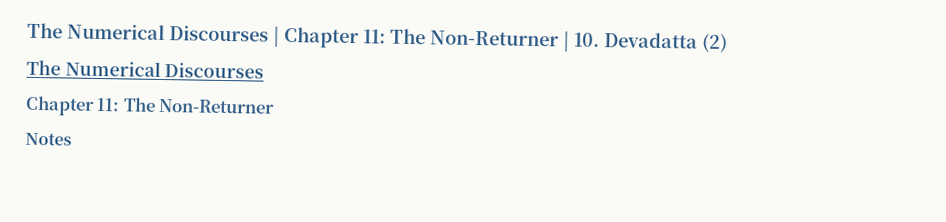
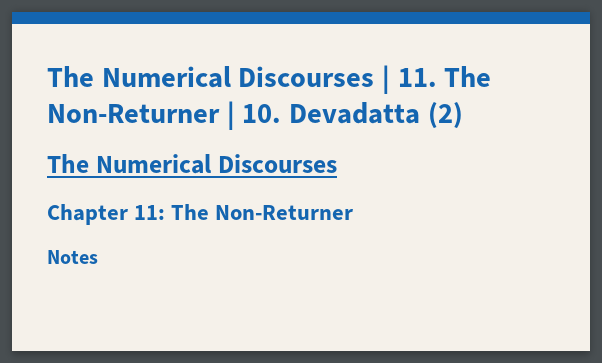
[284,26,386,49] Chapter 11: -> [397,68,437,87] 11.

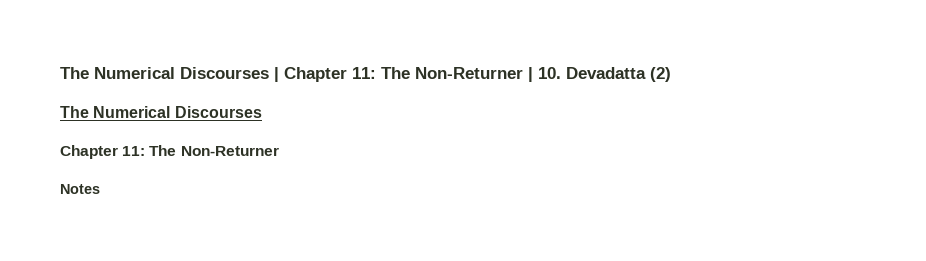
[397,68,437,87] 11. -> [284,67,376,82] Chapter 11:

